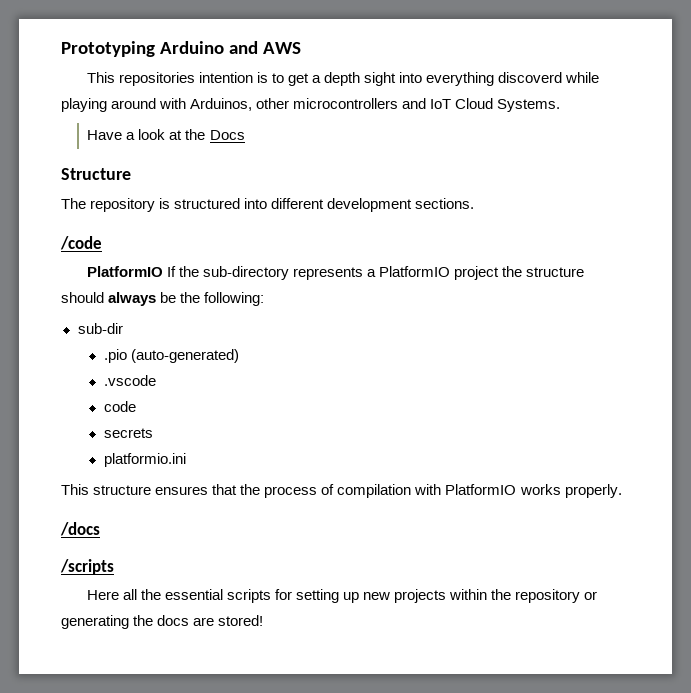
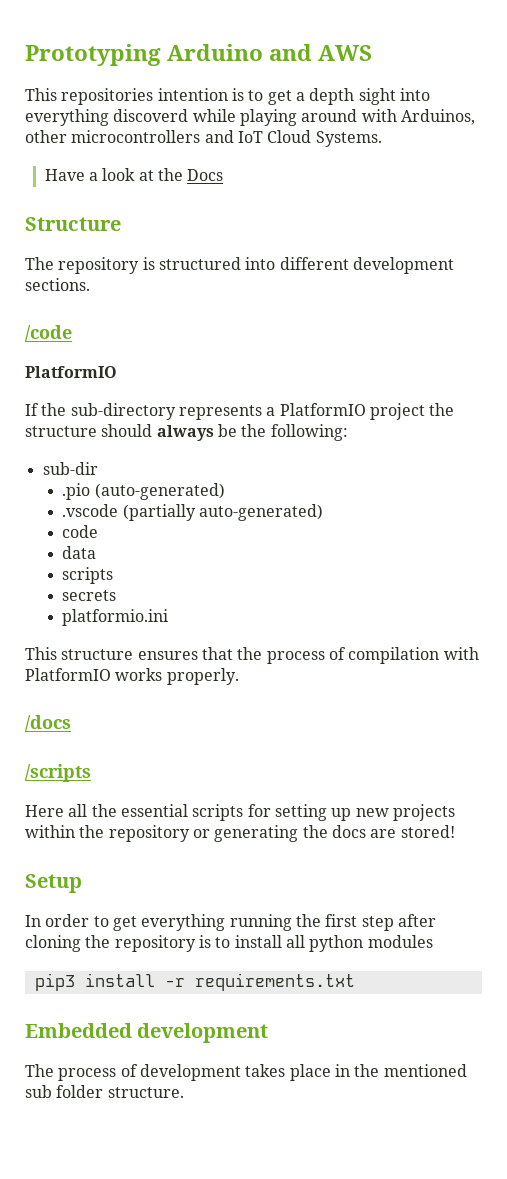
(163, 271) none -> (117, 372) //
(156, 380) none -> [122,504,323,521] (partially auto-generated)
(136, 406) none -> [62,546,97,559] [62,567,114,584] // data // scripts
(264, 620) none -> [25,874,82,893] [25,914,436,931] [25,935,433,952] [34,973,355,991] [25,1023,269,1043] [25,1064,467,1081] [25,1085,184,1098] // Setup // In order to get everything running the first step after cloning the repository is to install all python modules // pip3 install -r requirements.txt // Embedded development // The process of development takes place in the mentioned sub folder structure.

